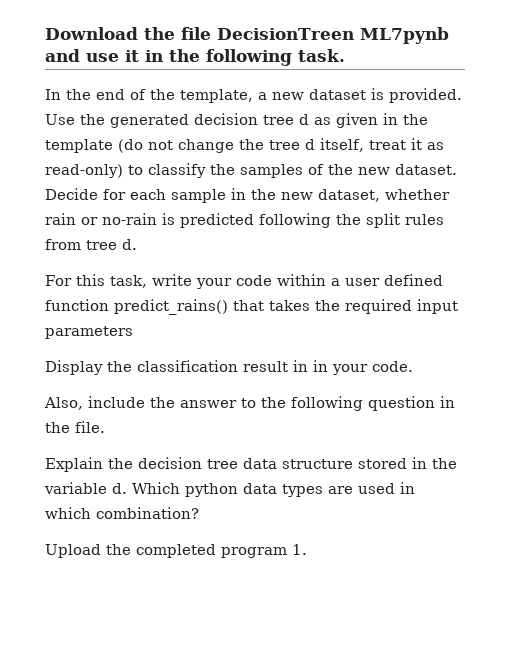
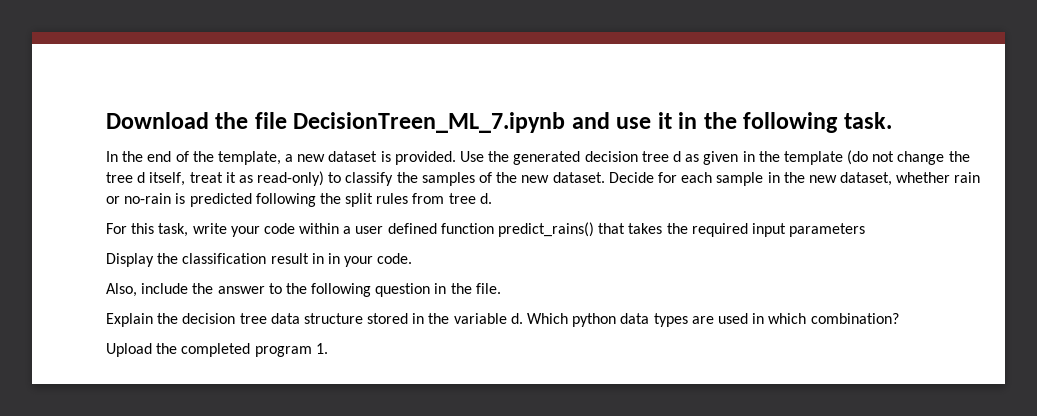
[217,27,449,44] DecisionTreen ML7pynb -> [293,112,566,133] DecisionTreen_ML_7.ipynb

